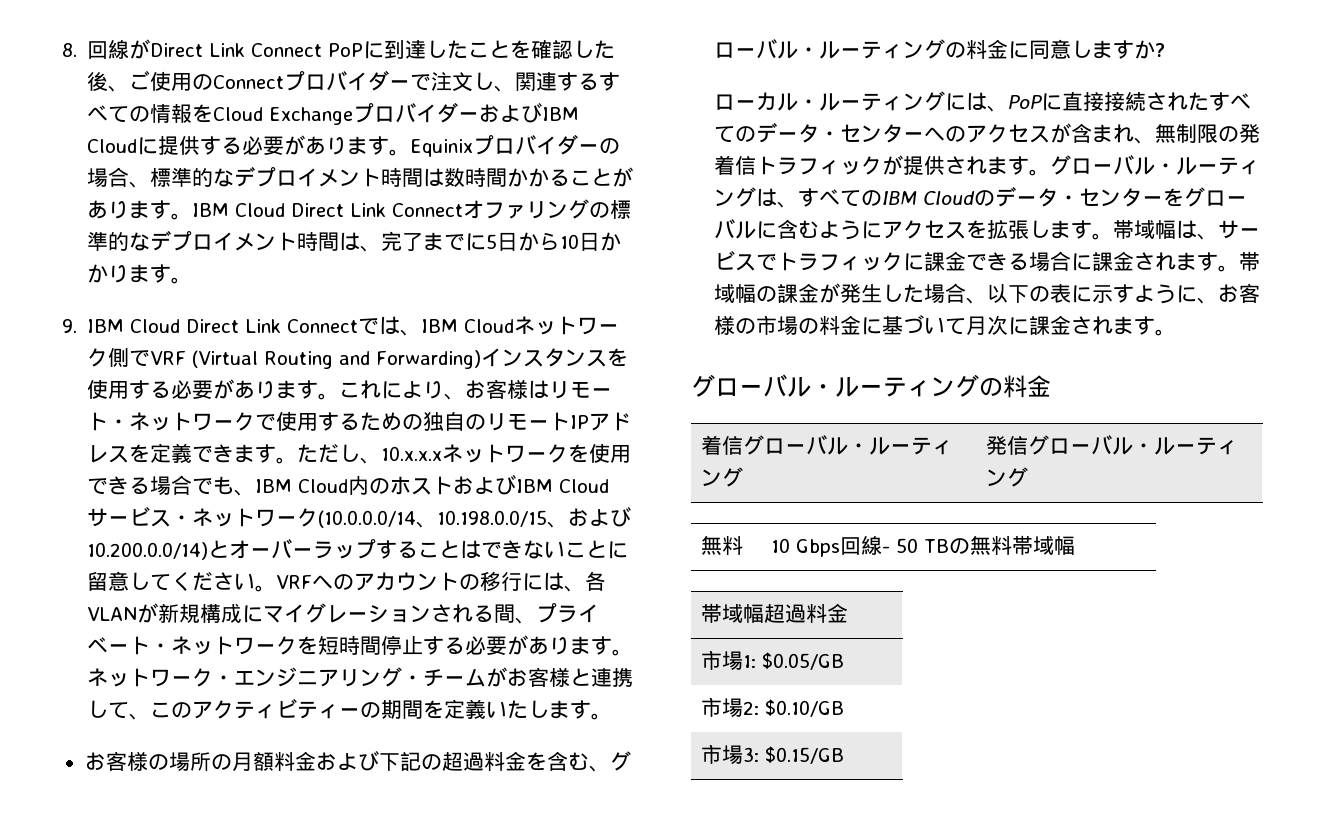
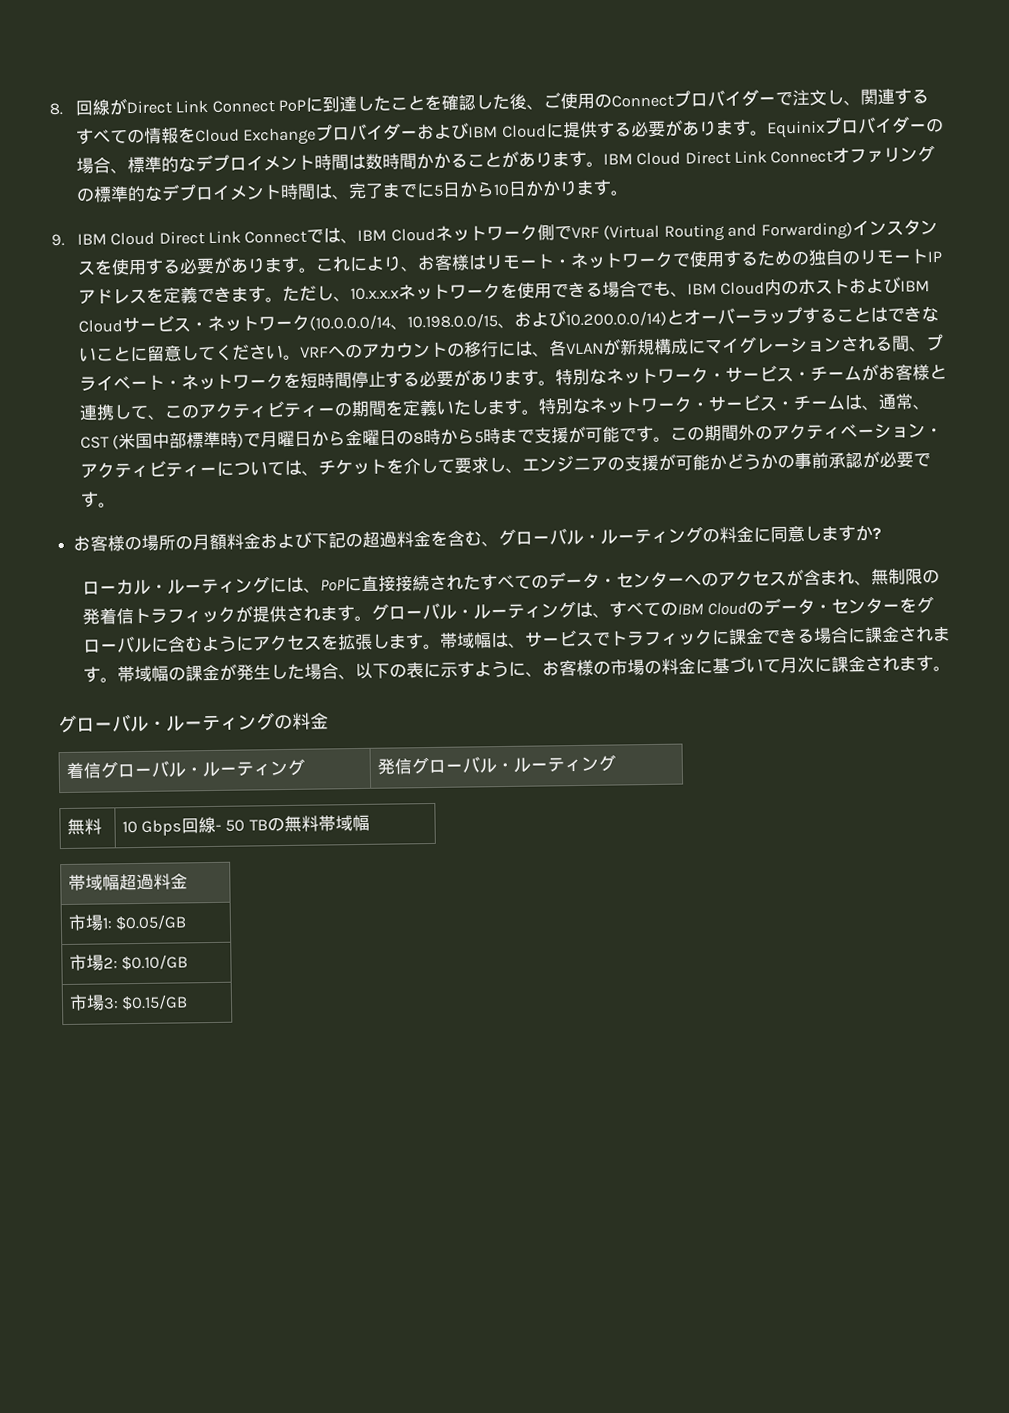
[87,667,403,687] ネットワーク・エンジニアリング -> [554,365,794,386] 特別なネットワーク・サービス
(613, 716) none -> [537,393,930,415] [79,423,944,450] [79,450,931,479] [80,491,116,508] 特別なネットワーク・サービス・チームは、通常、CST (米国中部標準時)で月曜日から金曜日の8時から5時まで支援が可能です。この期間外のアクティベーション・アクティビティーについては、チケットを介して要求し、エンジニアの支援が可能かどうかの事前承認が必要です。

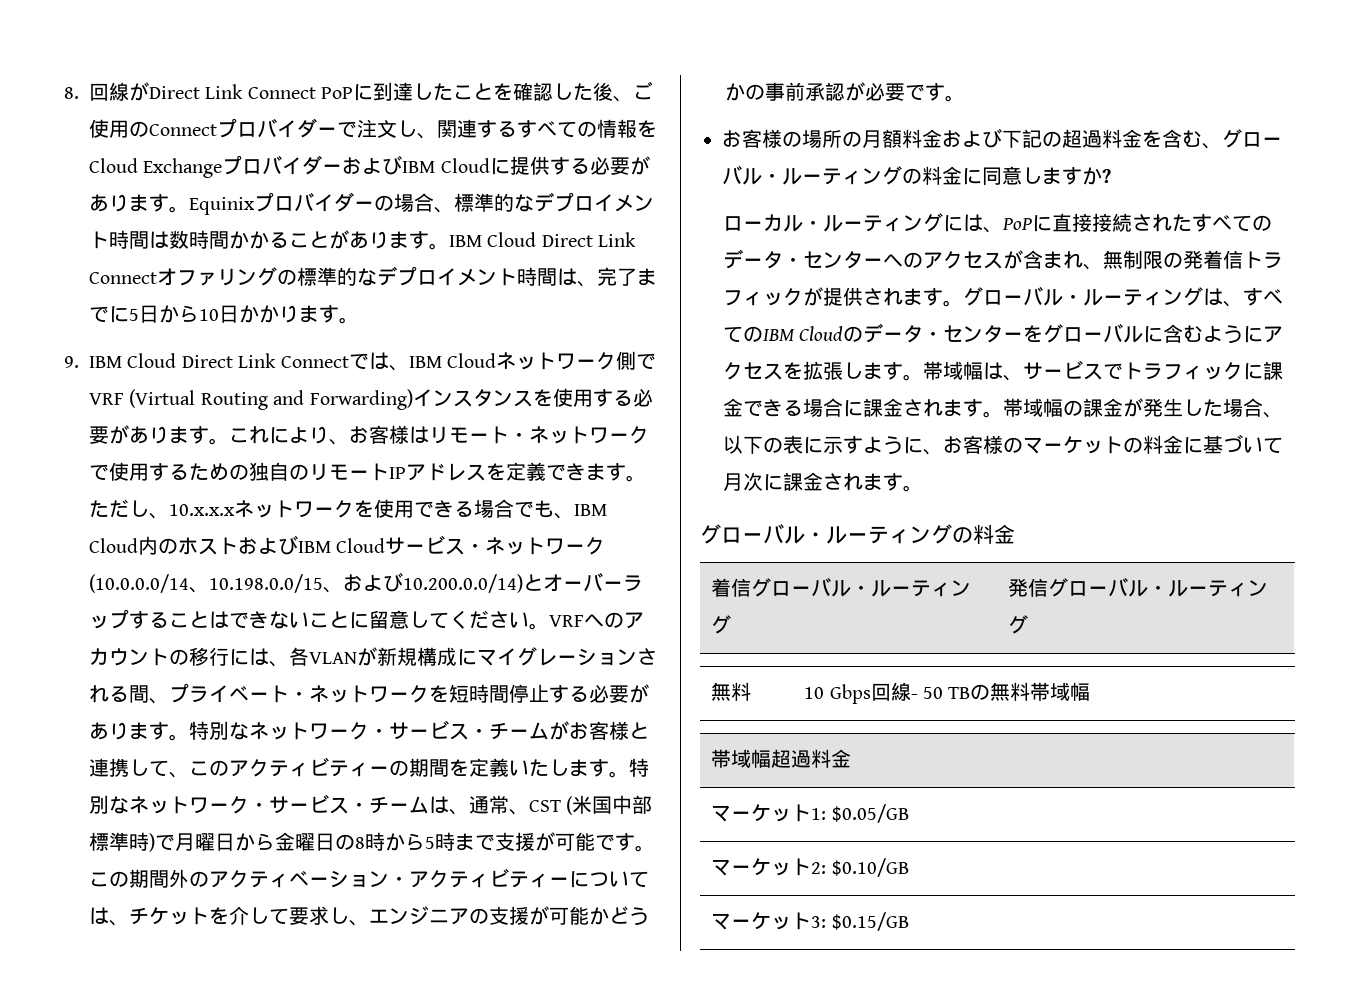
[609,659,645,676] 市場 -> [1022,436,1123,454] マーケット
[67,914,104,931] 市場 -> [711,804,812,822] マーケット
[68,954,104,971] 市場 -> [711,858,812,876] マーケット
[68,994,105,1011] 市場 -> [711,912,812,930] マーケット

